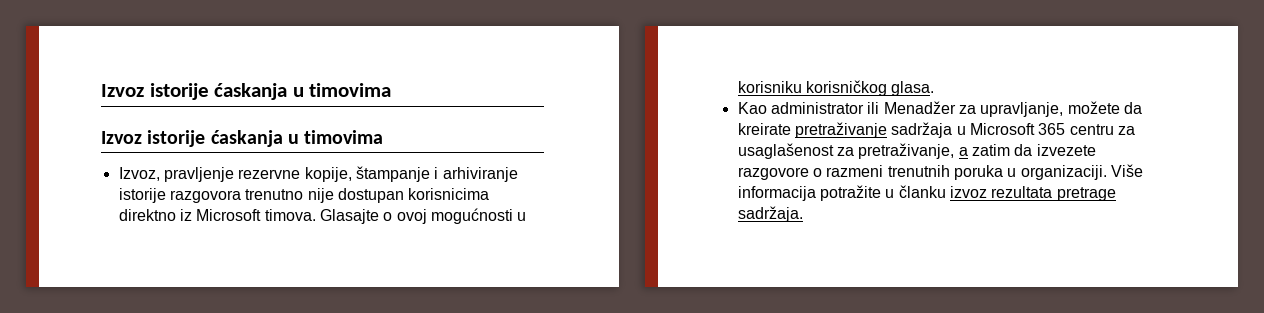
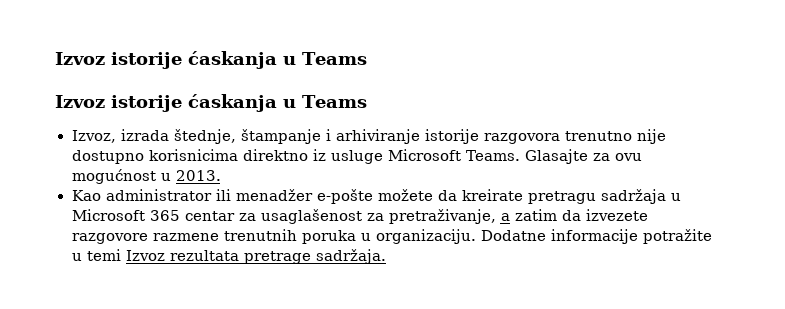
[101,83,392,100] [101,130,384,147] Izvoz istorije ćaskanja u timovima // Izvoz istorije ćaskanja u timovima -> [55,51,367,69] [55,94,367,112] Izvoz istorije ćaskanja u Teams // Izvoz istorije ćaskanja u Teams
[163,167,352,182] pravljenje rezervne kopije, -> [120,129,236,144] izrada štednje,
[337,188,404,203] dostupan -> [71,150,144,164] dostupno
[196,208,527,224] [737,80,935,96] Microsoft timova. Glasajte o ovoj mogućnosti u korisniku korisničkog glasa. -> [330,149,643,164] [71,169,221,184] usluge Microsoft Teams. Glasajte za ovu mogućnost u 2013.
[883,101,1064,117] Menadžer za upravljanje, -> [235,189,373,204] menadžer e-pošte
[794,122,887,138] pretraživanje -> [527,191,596,204] pretragu
[1069,124,1114,135] centru -> [184,211,235,221] centar
[812,165,884,177] o razmeni -> [152,233,219,241] razmene
[1020,164,1143,180] [737,185,987,201] organizaciji. Više informacija potražite u članku izvoz -> [375,229,712,244] [71,249,165,261] organizaciju. Dodatne informacije potražite u temi Izvoz

